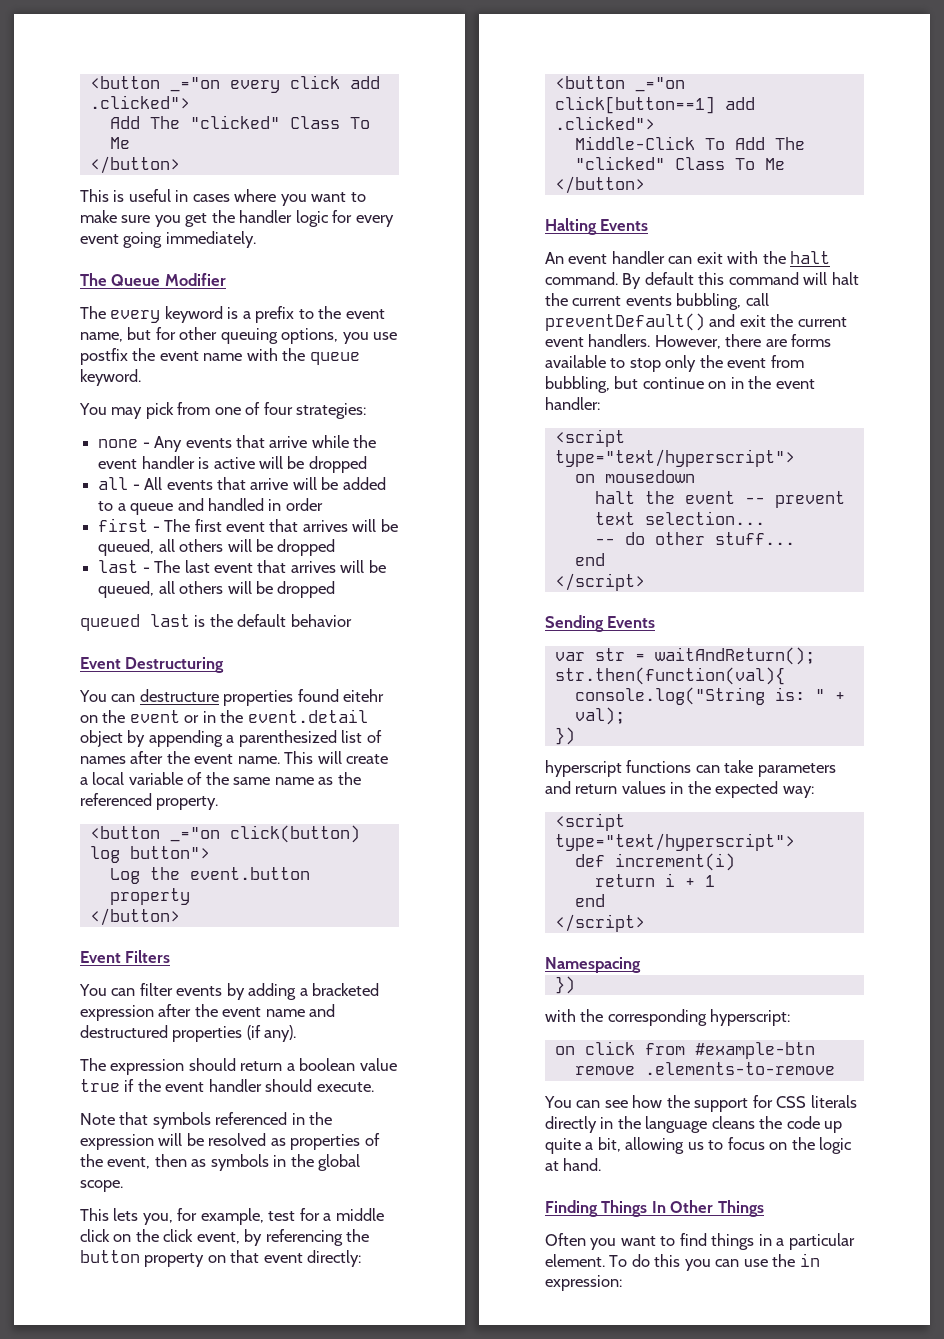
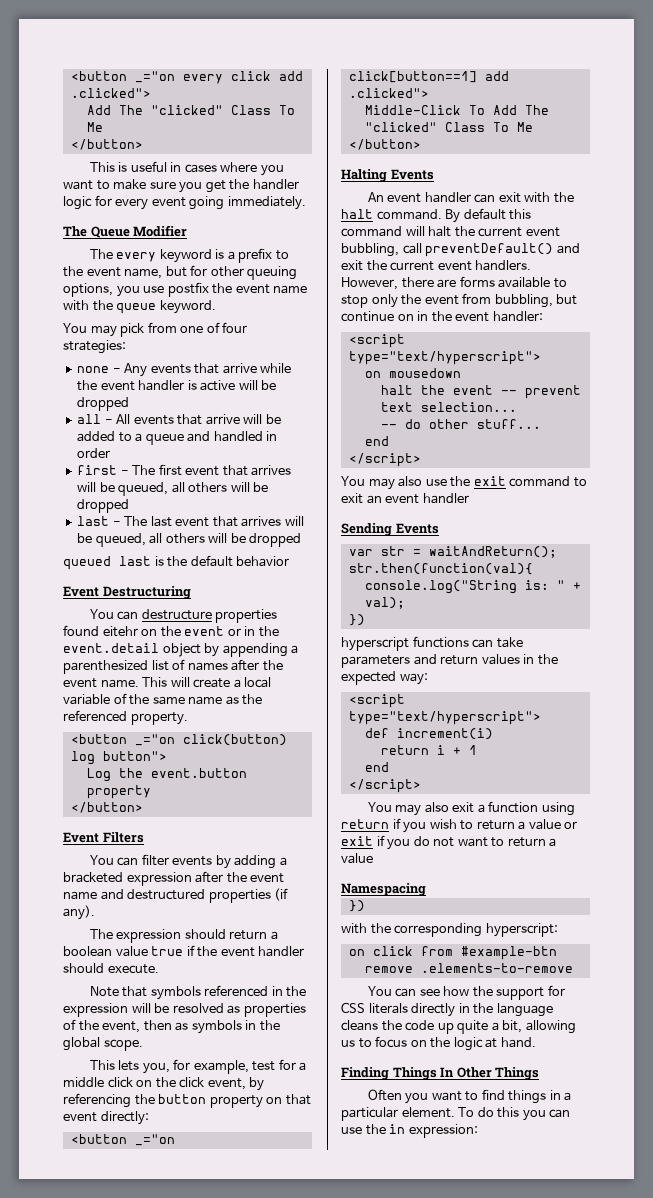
[625,296,672,306] events -> [525,227,560,237] event
(645, 582) none -> [341,476,587,490] [341,493,469,504] // You may also use the exit command to exit an event handler
(645, 923) none -> [367,801,575,816] [341,818,578,833] [341,835,557,850] [341,853,373,864] // You may also exit a function using return if you wish to return a value or exit if you do not want to return a value

